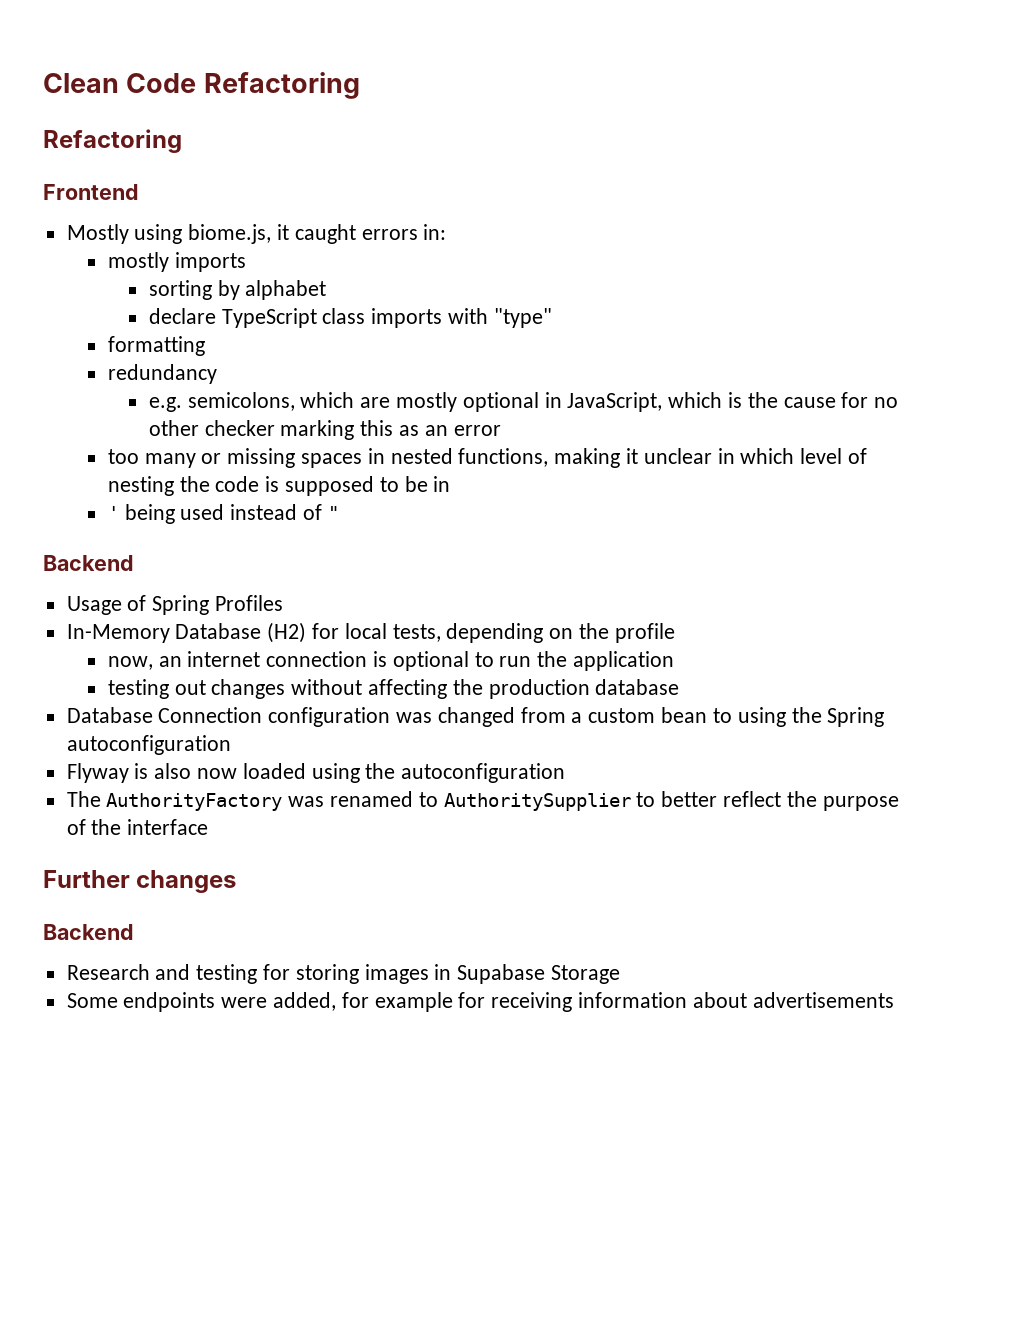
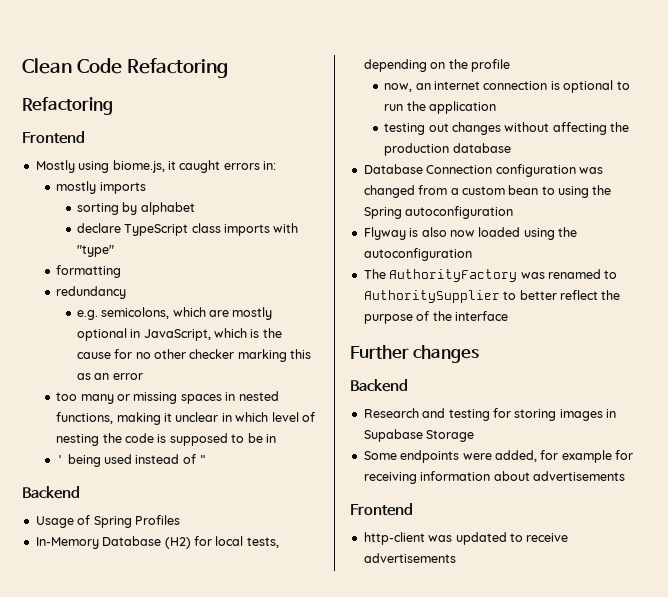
(894, 1000) none -> [350,503,413,516] [363,532,569,545] [363,553,456,563] // Frontend // http-client was updated to receive advertisements

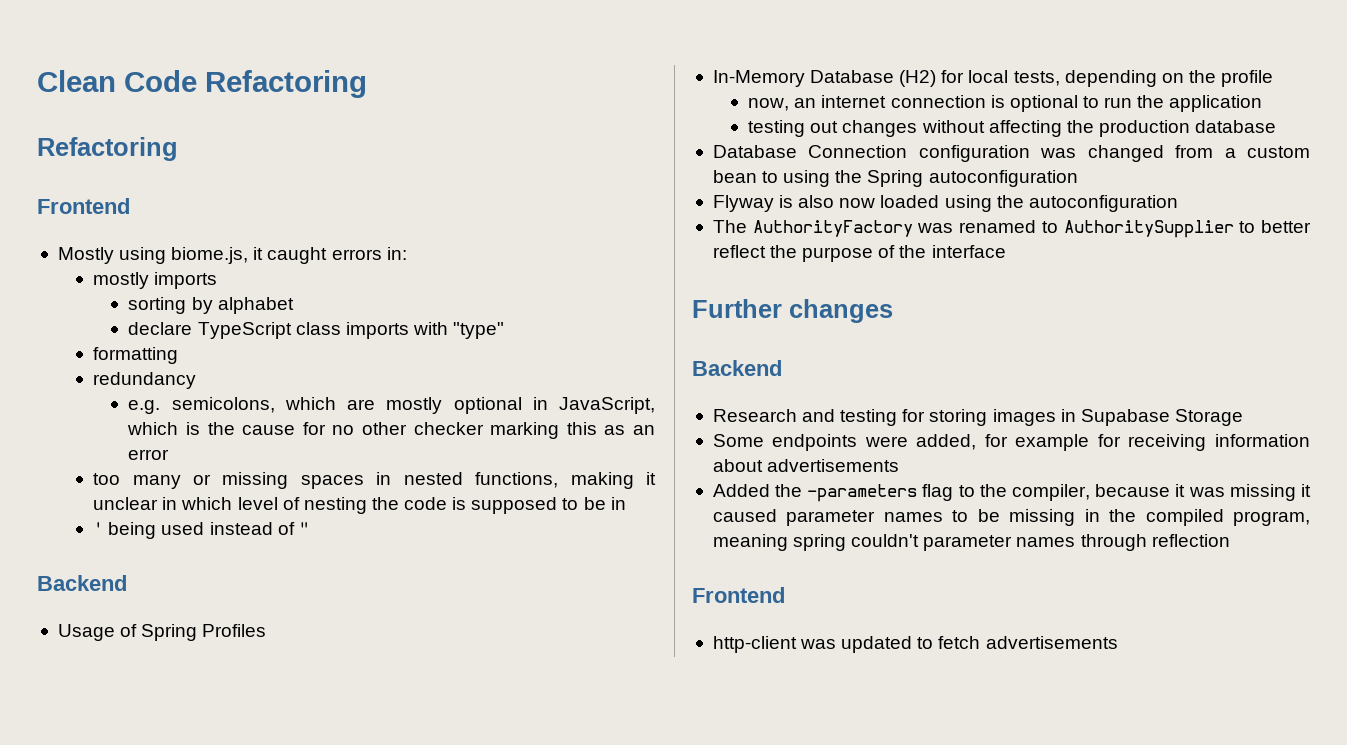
(625, 476) none -> [712,484,1311,502] [712,509,1310,526] [712,534,1230,551] // Added the -parameters flag to the compiler, because it was missing it caused parameter names to be missing in the compiled program, meaning spring couldn't parameter names through reflection
[526,533,569,542] receive -> [938,636,981,649] fetch

